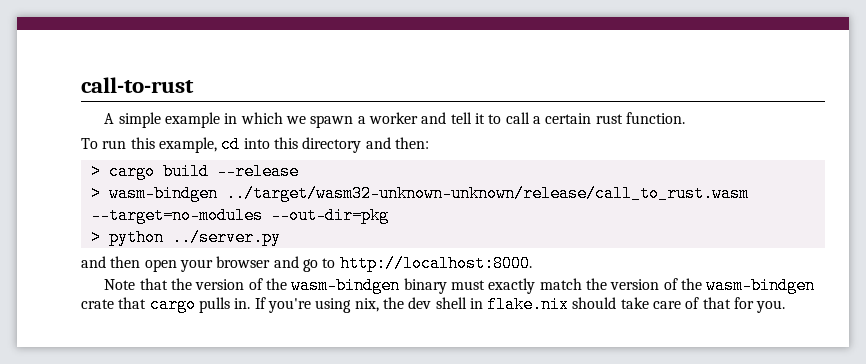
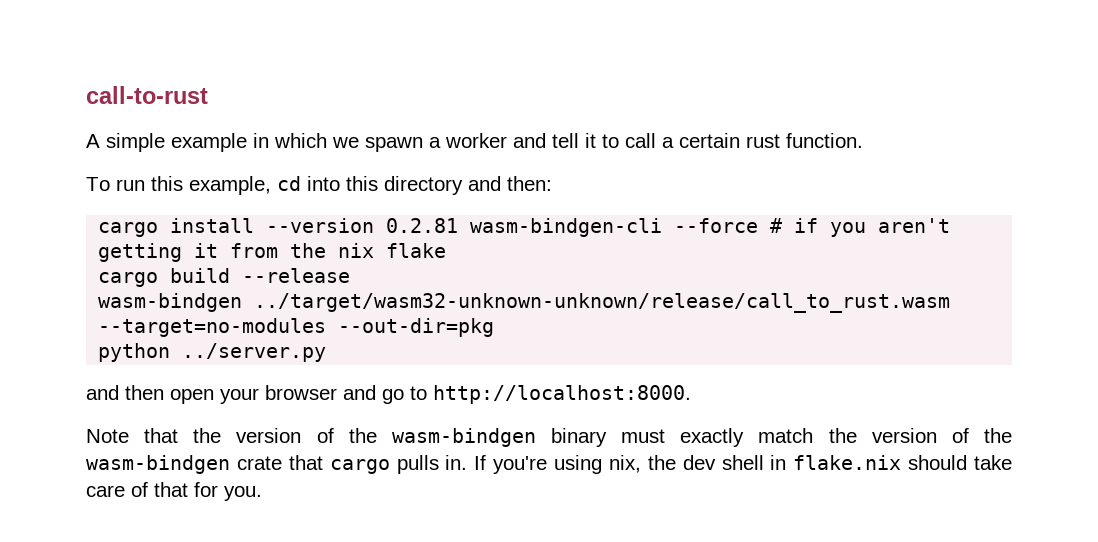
[90,163,101,180] > -> [98,218,951,237] [98,243,447,262] cargo install --version 0.2.81 wasm-bindgen-cli --force # if you aren't getting it from the nix flake //
[90,185,101,202] > -> (351, 275) none
[90,229,101,246] > -> (495, 327) none

